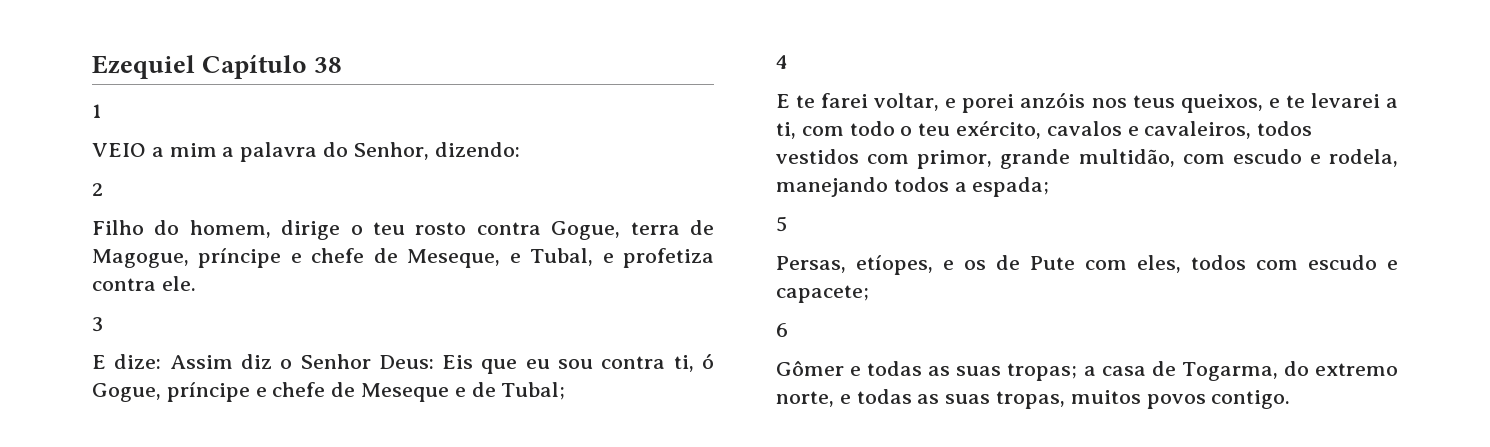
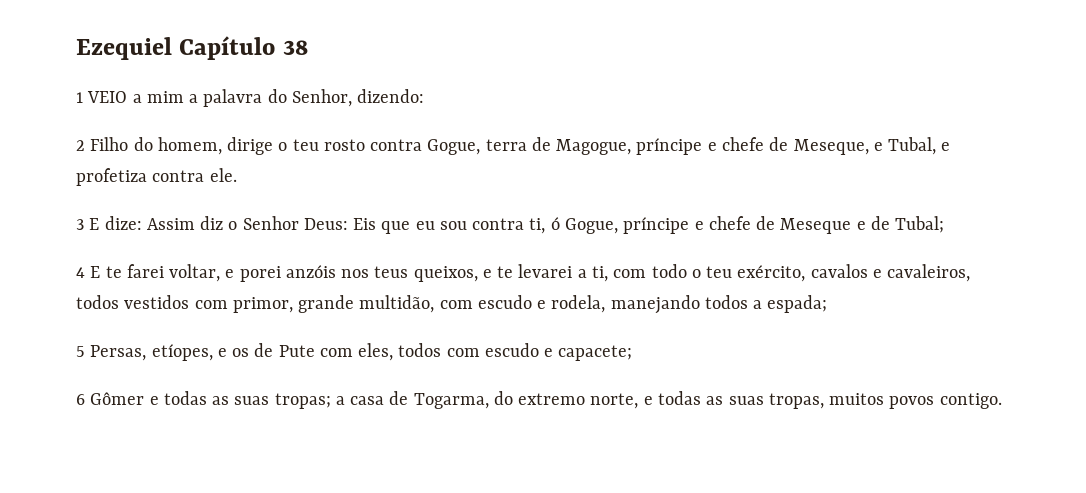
(101, 111) // -> (83, 97) none
(103, 189) // -> (85, 145) none
(103, 324) // -> (84, 224) none
(788, 62) // -> (85, 272) none
(787, 224) // -> (85, 351) none
(788, 330) // -> (85, 399) none

